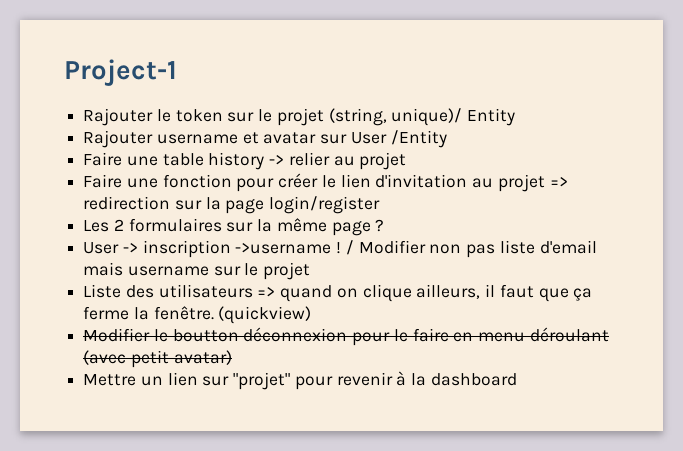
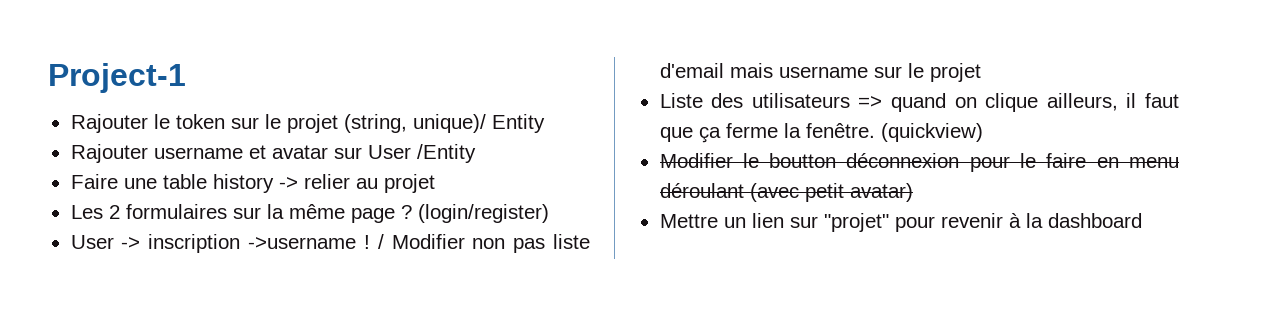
[83,173,568,192] [83,196,381,214] // Faire une fonction pour créer le lien d'invitation au projet => redirection sur la page login/register -> (435, 183) none
(385, 225) none -> [417,204,549,223] (login/register)

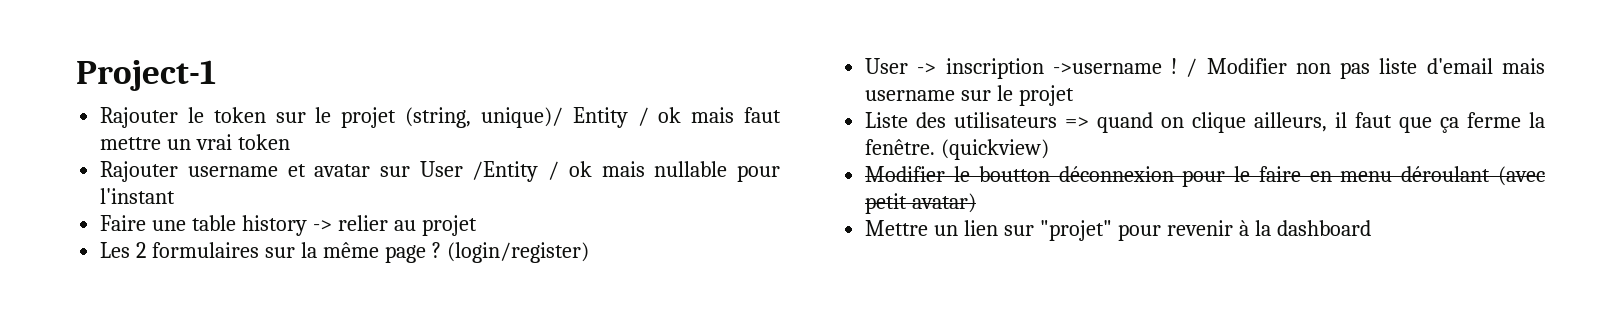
(545, 123) none -> [637,107,782,126] [100,134,291,150] / ok mais faut mettre un vrai token
(476, 153) none -> [548,161,780,182] [100,188,176,204] / ok mais nullable pour l'instant

